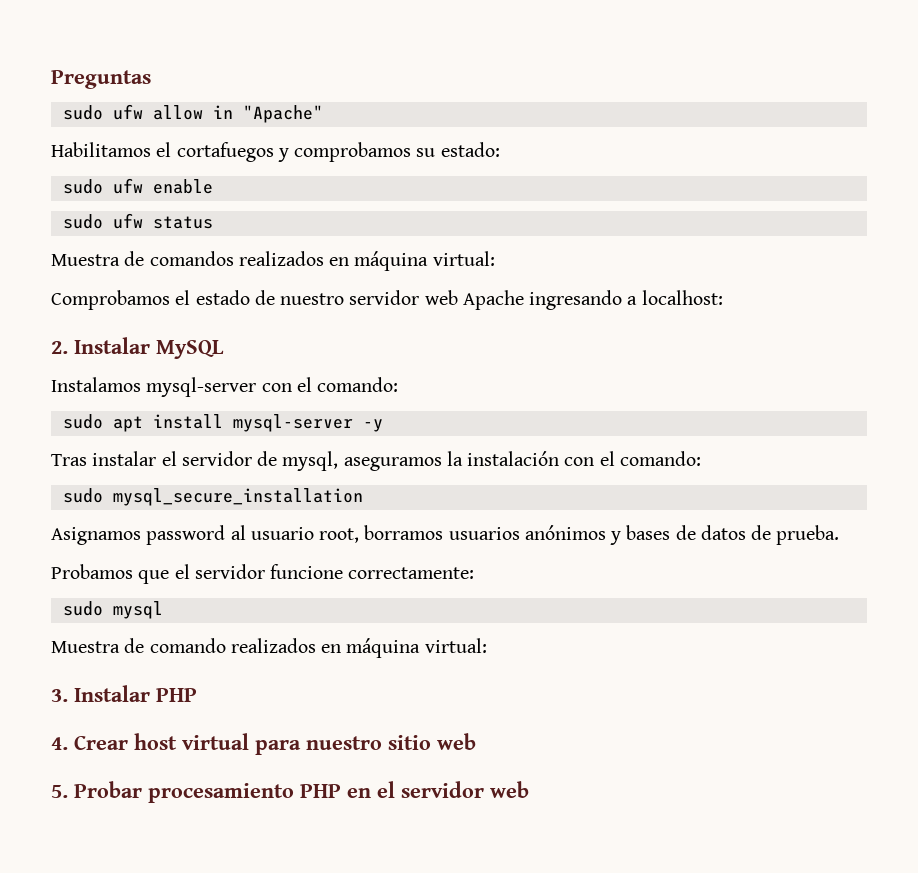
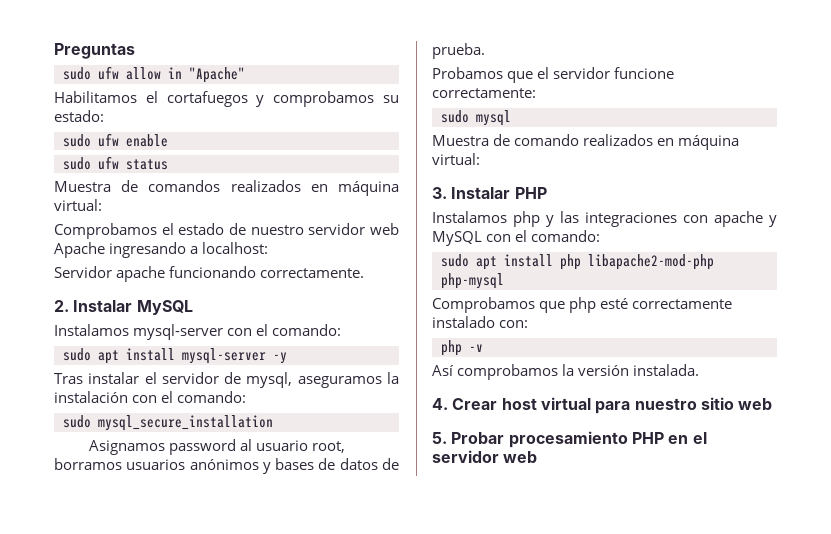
(723, 297) none -> [54,266,365,282] // Servidor apache funcionando correctamente.
(197, 695) none -> [432,211,777,227] [432,230,601,246] [441,254,714,270] [441,273,504,289] [432,297,733,313] [432,316,529,328] [441,340,483,356] [432,364,700,380] // Instalamos php y las integraciones con apache y MySQL con el comando: // sudo apt install php libapache2-mod-php php-mysql // Comprobamos que php esté correctamente instalado con: // php -v // Así comprobamos la versión instalada.

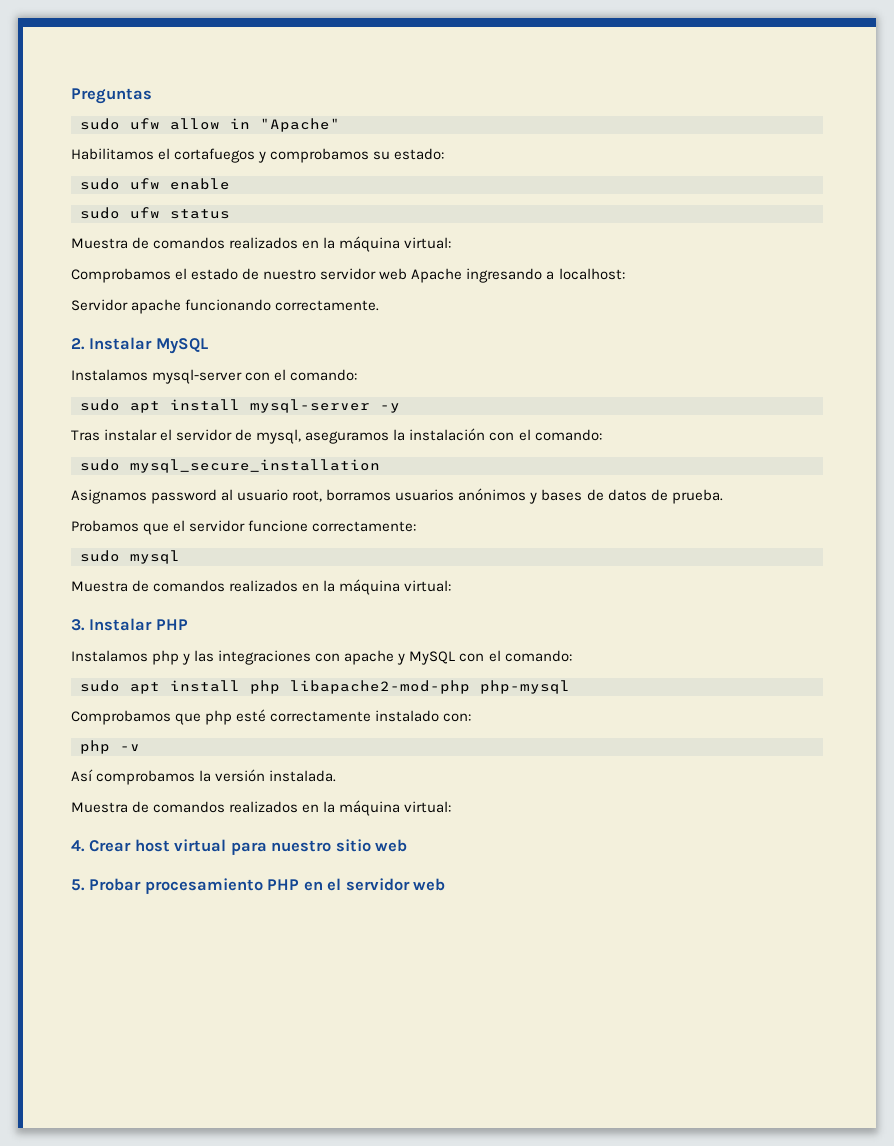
(328, 188) none -> [323,237,336,249] la
[514,134,675,146] comando realizados en -> [153,580,336,592] comandos realizados en la
(700, 370) none -> [71,800,452,816] // Muestra de comandos realizados en la máquina virtual:

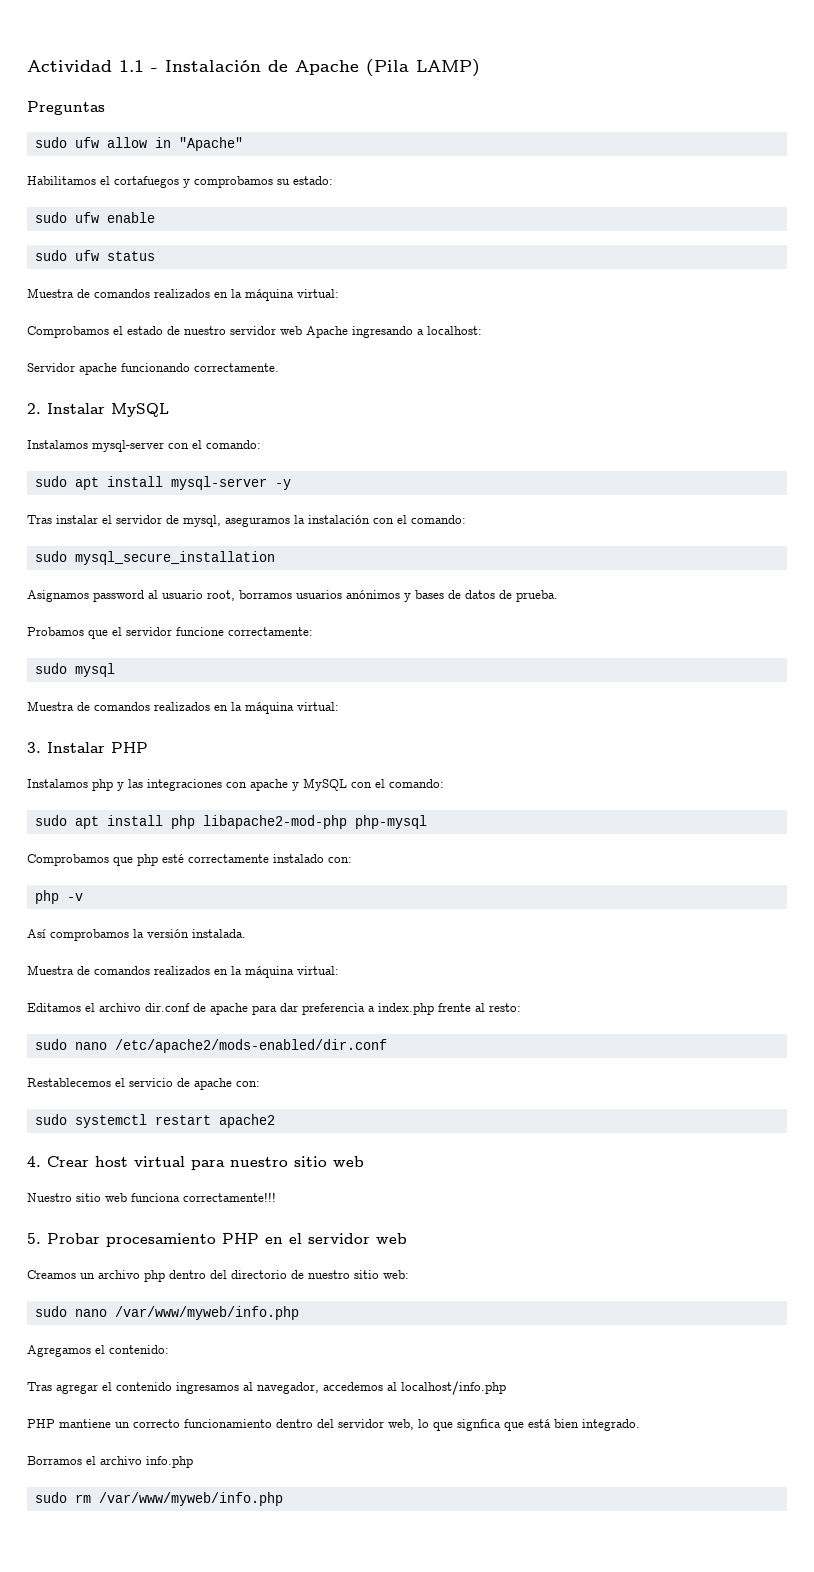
(71, 96) none -> [27,59,480,77] Actividad 1.1 - Instalación de Apache (Pila LAMP) //
(452, 807) none -> [27,1003,521,1015] [34,1039,387,1053] [27,1078,260,1090] [34,1114,275,1128] // Editamos el archivo dir.conf de apache para dar preferencia a index.php frente al resto: // sudo nano /etc/apache2/mods-enabled/dir.conf // Restablecemos el servicio de apache con: // sudo systemctl restart apache2
(408, 845) none -> [27,1192,276,1202] // Nuestro sitio web funciona correctamente!!!
(446, 884) none -> [27,1270,409,1282] [34,1306,299,1320] [27,1345,169,1357] [27,1381,506,1395] [27,1419,640,1431] [27,1456,193,1468] [34,1492,283,1506] // Creamos un archivo php dentro del directorio de nuestro sitio web: // sudo nano /var/www/myweb/info.php // Agregamos el contenido: // Tras agregar el contenido ingresamos al navegador, accedemos al localhost/info.php // PHP mantiene un correcto funcionamiento dentro del servidor web, lo que signfica que está bien integrado. // Borramos el archivo info.php // sudo rm /var/www/myweb/info.php

